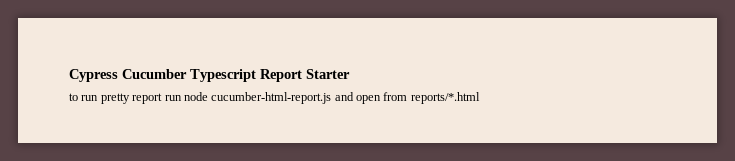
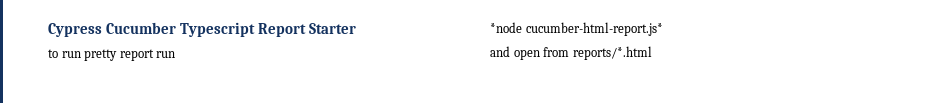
[183,92,332,104] node cucumber-html-report.js -> [490,22,663,36] // *node cucumber-html-report.js* //

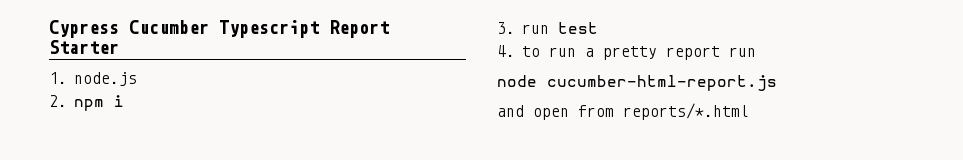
(357, 28) none -> [49,72,137,86] [49,95,124,111] [497,22,598,34] [497,45,515,57] 1. node.js // 2. npm i // 3. run test // 4.
(81, 54) none -> [584,48,594,57] a
[490,22,663,36] *node cucumber-html-report.js* -> [497,75,777,91] node cucumber-html-report.js

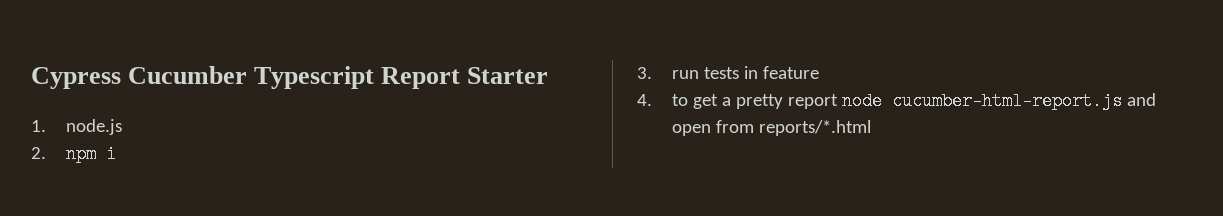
[557,22,598,34] test -> [703,66,819,79] tests in feature
[548,47,576,57] run -> [692,94,718,109] get
[728,47,756,57] run // -> (838, 101) none
(777, 83) // -> (1122, 101) none

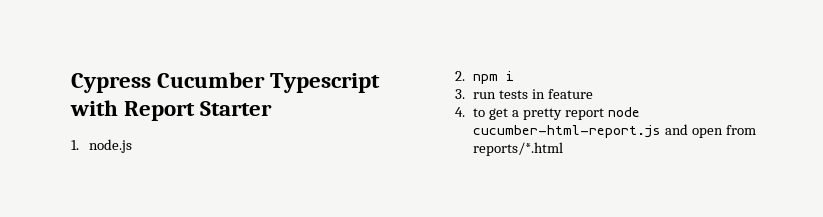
(375, 77) none -> [70,100,118,116] with

